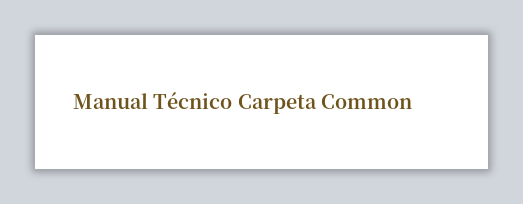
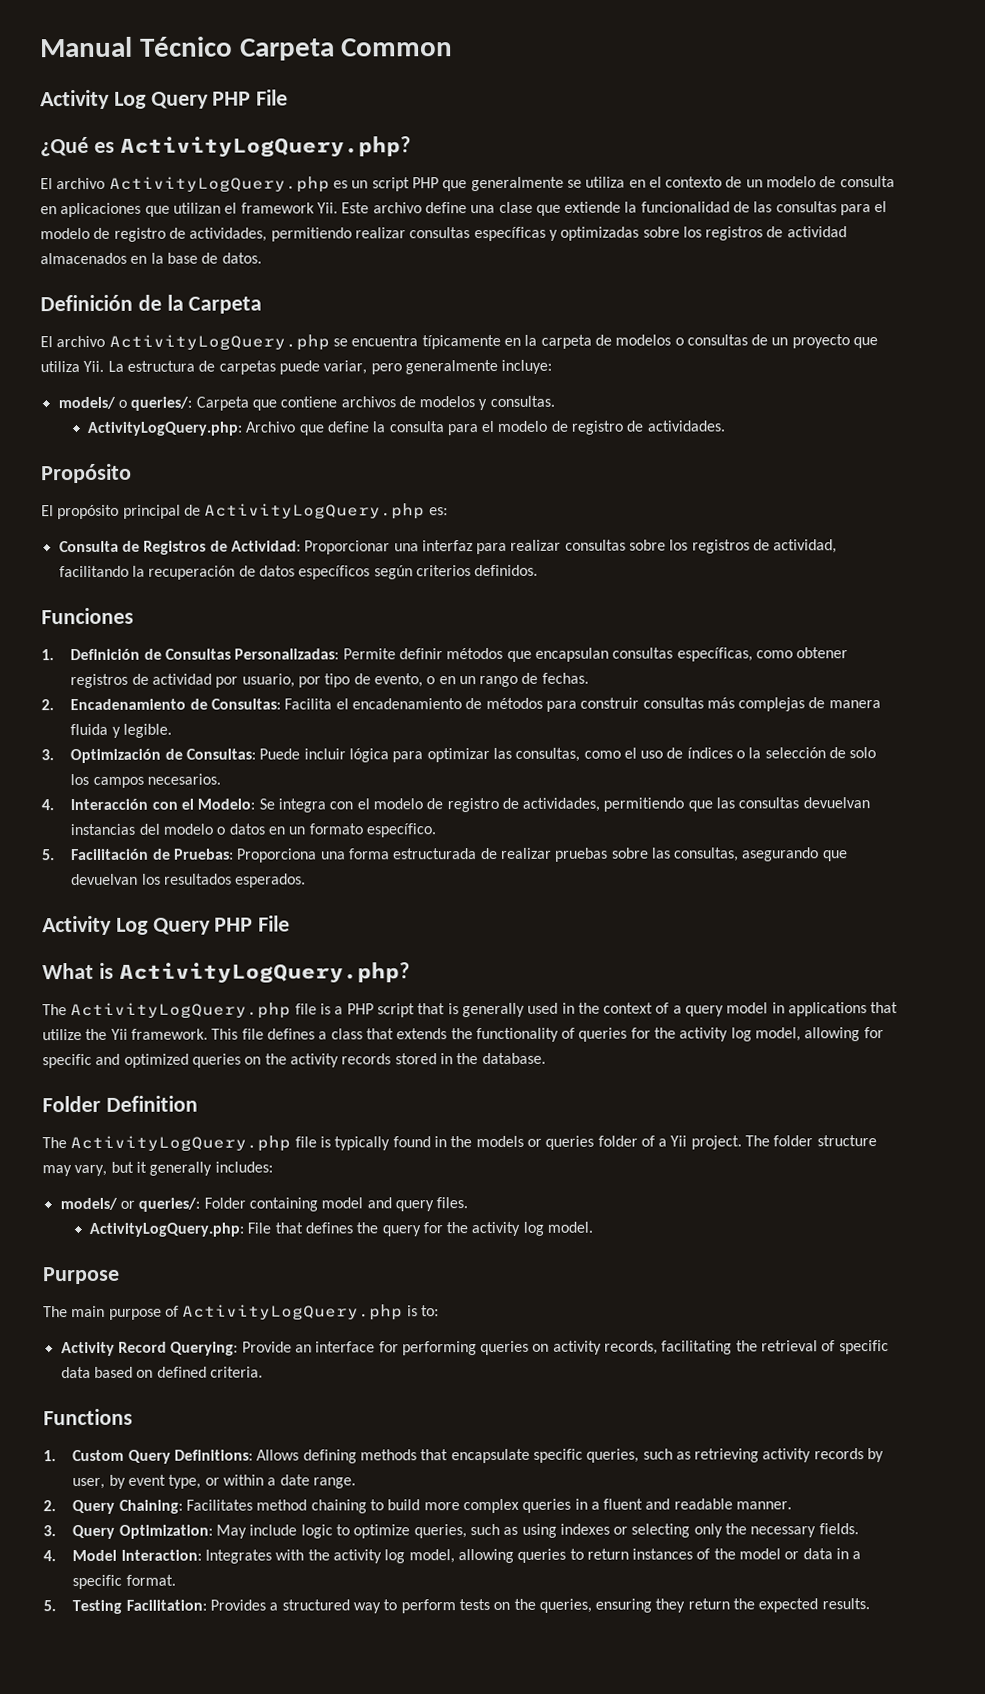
(412, 101) none -> [40,89,289,110] [40,136,411,158] [40,176,895,193] [40,201,888,218] [40,226,847,242] [40,252,262,265] [40,294,263,314] [40,334,879,351] [40,359,553,375] [57,395,555,411] [86,420,725,436] [41,463,132,484] [41,503,448,520] [58,539,838,555] [58,564,539,580] [41,607,134,625] [41,647,849,662] [70,672,589,689] [41,697,881,712] [70,723,172,738] [41,747,877,764] [70,773,221,788] [41,797,870,813] [70,823,436,838] [42,847,848,863] [71,873,307,888] [42,915,291,936] [42,962,410,984] [42,1002,899,1020] [42,1027,884,1043] [42,1052,546,1069] [42,1095,198,1113] [42,1135,877,1153] [42,1161,273,1177] [59,1197,469,1212] [88,1221,594,1237] [43,1266,120,1285] [43,1304,439,1321] [60,1340,889,1357] [60,1366,263,1379] [43,1408,133,1426] [43,1448,885,1464] [72,1474,356,1490] [43,1498,793,1515] [43,1523,859,1540] [43,1548,862,1564] [72,1574,176,1590] [43,1598,870,1615] // Activity Log Query PHP File // ¿Qué es ActivityLogQuery.php? // El archivo ActivityLogQuery.php es un script PHP que generalmente se utiliza en el contexto de un modelo de consulta en aplicaciones que utilizan el framework Yii. Este archivo define una clase que extiende la funcionalidad de las consultas para el modelo de registro de actividades, permitiendo realizar consultas específicas y optimizadas sobre los registros de actividad almacenados en la base de datos. // Definición de la Carpeta // El archivo ActivityLogQuery.php se encuentra típicamente en la carpeta de modelos o consultas de un proyecto que utiliza Yii. La estructura de carpetas puede variar, pero generalmente incluye: // models/ o queries/: Carpeta que contiene archivos de modelos y consultas. // ActivityLogQuery.php: Archivo que define la consulta para el modelo de registro de actividades. // Propósito // El propósito principal de ActivityLogQuery.php es: // Consulta de Registros de Actividad: Proporcionar una interfaz para realizar consultas sobre los registros de actividad, facilitando la recuperación de datos específicos según criterios definidos. // Funciones // 1. Definición de Consultas Personalizadas: Permite definir métodos que encapsulan consultas específicas, como obtener registros de actividad por usuario, por tipo de evento, o en un rango de fechas. // 2. Encadenamiento de Consultas: Facilita el encadenamiento de métodos para construir consultas más complejas de manera fluida y legible. // 3. Optimización de Consultas: Puede incluir lógica para optimizar las consultas, como el uso de índices o la selección de solo los campos necesarios. // 4. Interacción con el Modelo: Se integra con el modelo de registro de actividades, permitiendo que las consultas devuelvan instancias del modelo o datos en un formato específico. // 5. Facilitación de Pruebas: Proporciona una forma estructurada de realizar pruebas sobre las consultas, asegurando que devuelvan los resultados esperados. // Activity Log Query PHP File // What is ActivityLogQuery.php? // The ActivityLogQuery.php file is a PHP script that is generally used in the context of a query model in applications that utilize the Yii framework. This file defines a class that extends the functionality of queries for the activity log model, allowing for specific and optimized queries on the activity records stored in the database. // Folder Definition // The ActivityLogQuery.php file is typically found in the models or queries folder of a Yii project. The folder structure may vary, but it generally includes: // models/ or queries/: Folder containing model and query files. // ActivityLogQuery.php: File that defines the query for the activity log model. // Purpose // The main purpose of ActivityLogQuery.php is to: // Activity Record Querying: Provide an interface for performing queries on activity records, facilitating the retrieval of specific data based on defined criteria. // Functions // 1. Custom Query Definitions: Allows defining methods that encapsulate specific queries, such as retrieving activity records by user, by event type, or within a date range. // 2. Query Chaining: Facilitates method chaining to build more complex queries in a fluent and readable manner. // 3. Query Optimization: May include logic to optimize queries, such as using indexes or selecting only the necessary fields. // 4. Model Interaction: Integrates with the activity log model, allowing queries to return instances of the model or data in a specific format. // 5. Testing Facilitation: Provides a structured way to perform tests on the queries, ensuring they return the expected results.

